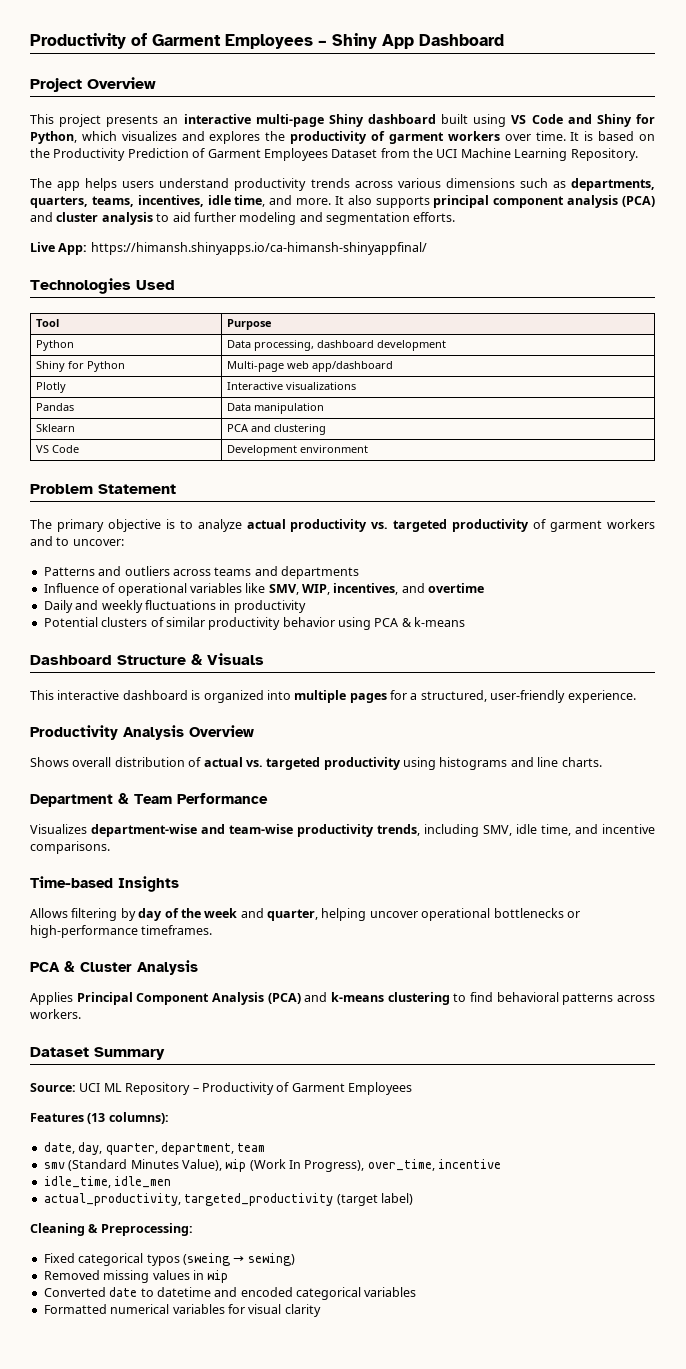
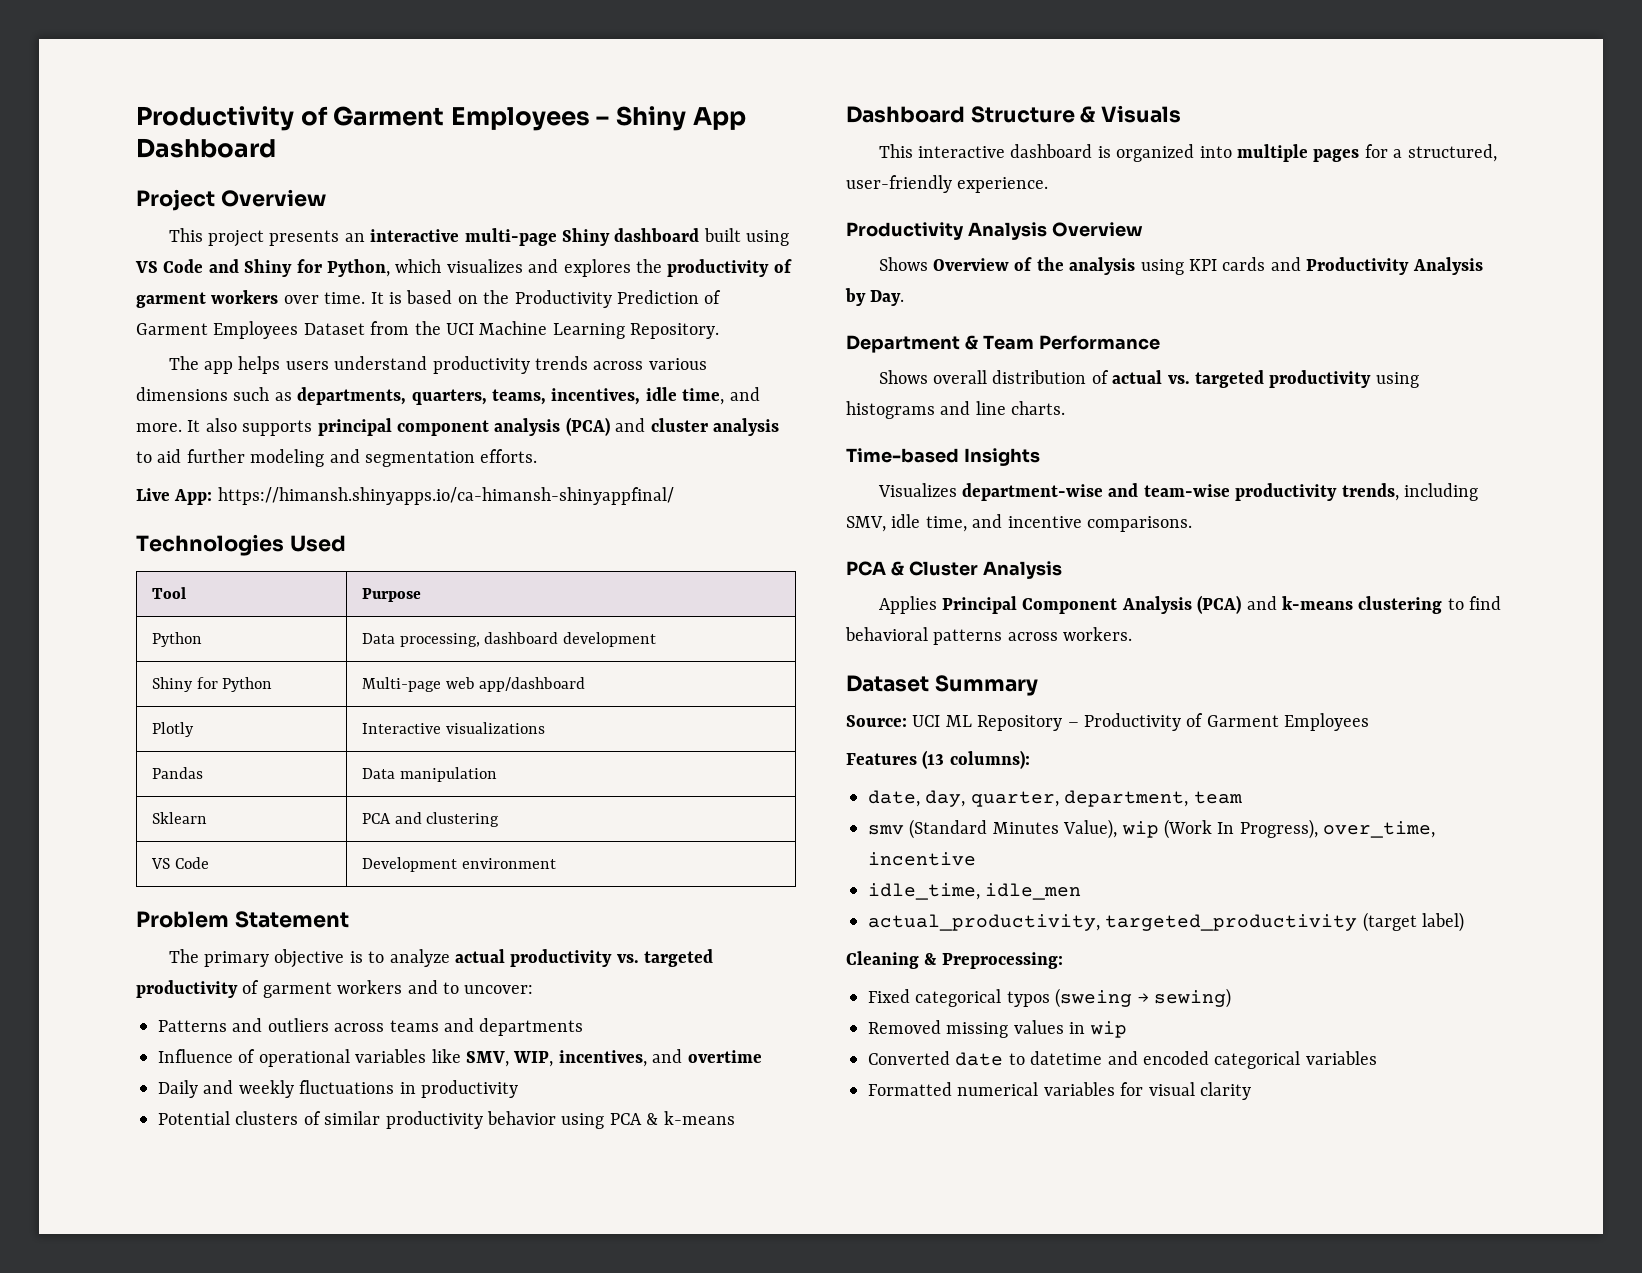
(254, 731) none -> [878,257,1483,275] [845,288,905,306] [846,335,1160,353] // Shows Overview of the analysis using KPI cards and Productivity Analysis by Day. // Department & Team Performance
[30,793,268,807] Department & Team Performance -> [846,448,1040,466] Time-based Insights
[30,876,179,892] [30,908,580,921] [30,925,213,938] // Time-based Insights // Allows filtering by day of the week and quarter, helping uncover operational bottlenecks or high-performance timeframes. -> (1192, 524) none

